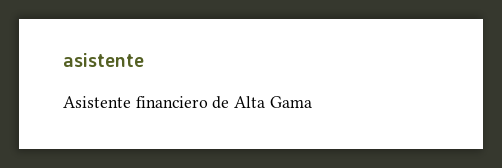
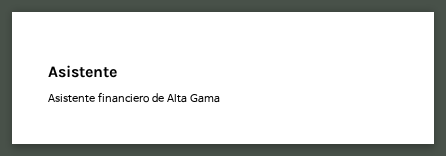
[63,53,144,67] asistente -> [48,65,117,78] Asistente

